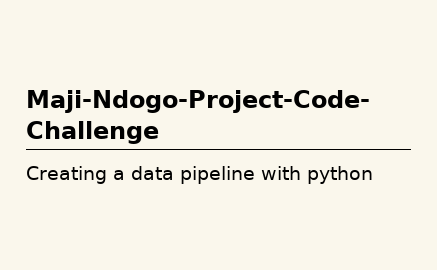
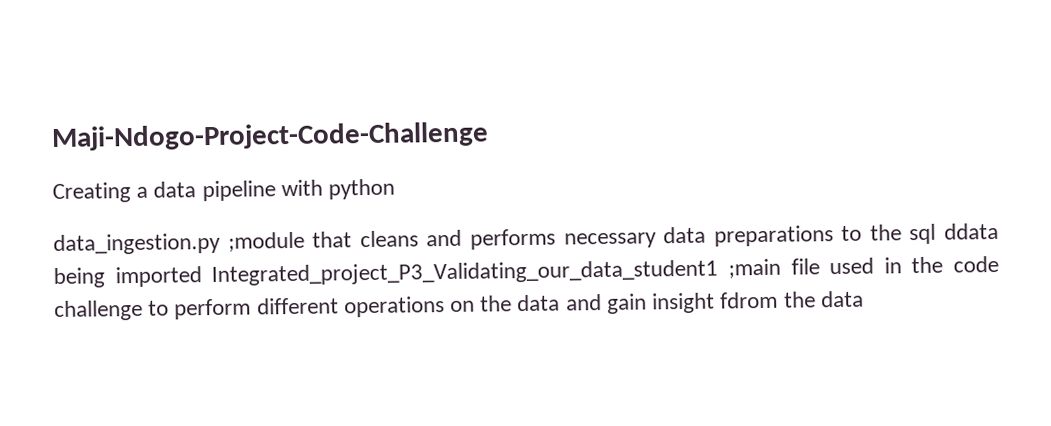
(373, 175) none -> [53,222,1000,256] [53,255,999,289] [54,290,864,322] // data_ingestion.py ;module that cleans and performs necessary data preparations to the sql ddata being imported Integrated_project_P3_Validating_our_data_student1 ;main file used in the code challenge to perform different operations on the data and gain insight fdrom the data

